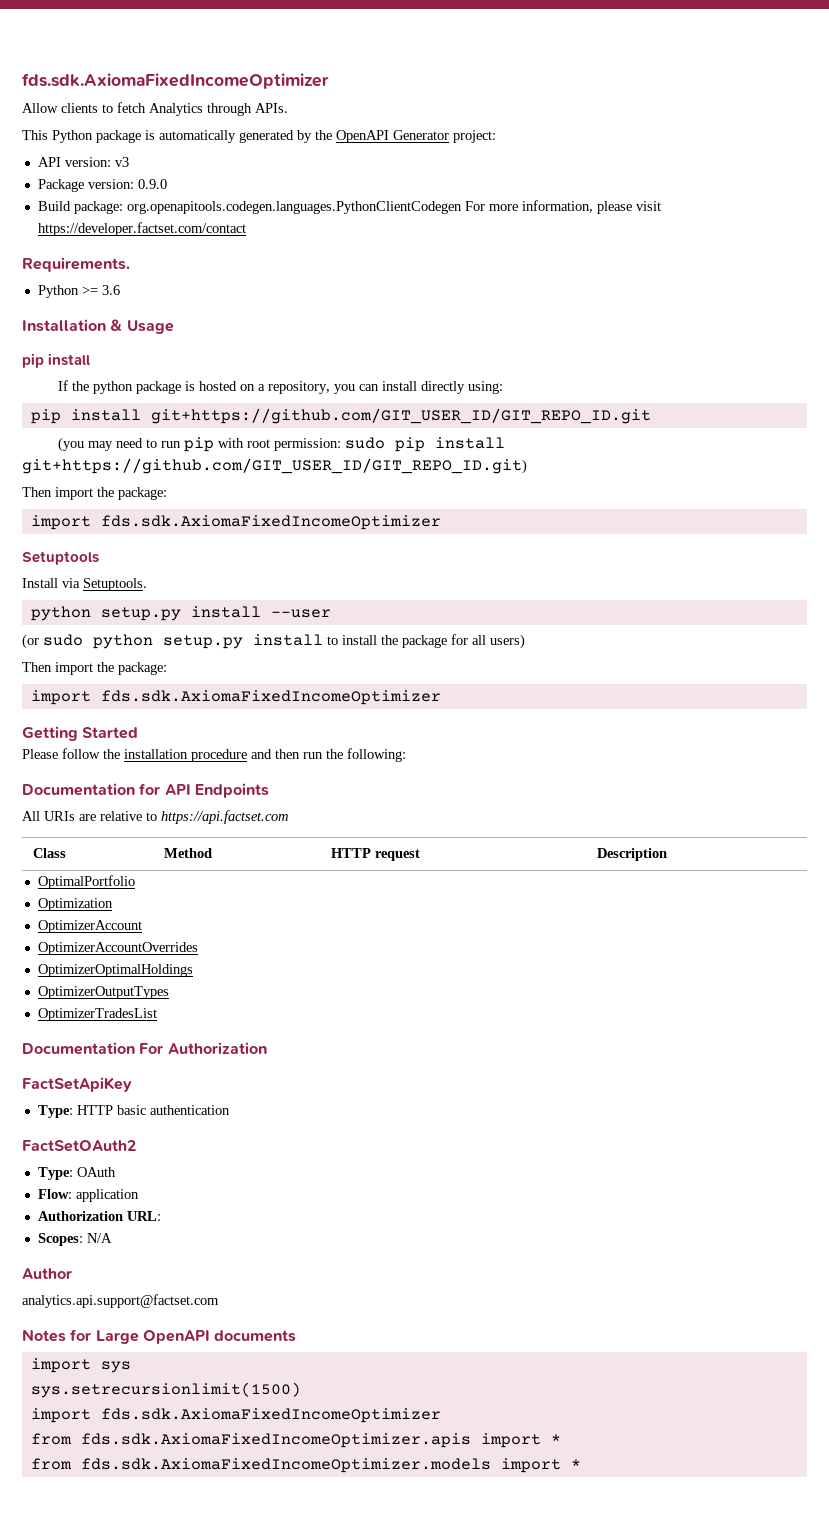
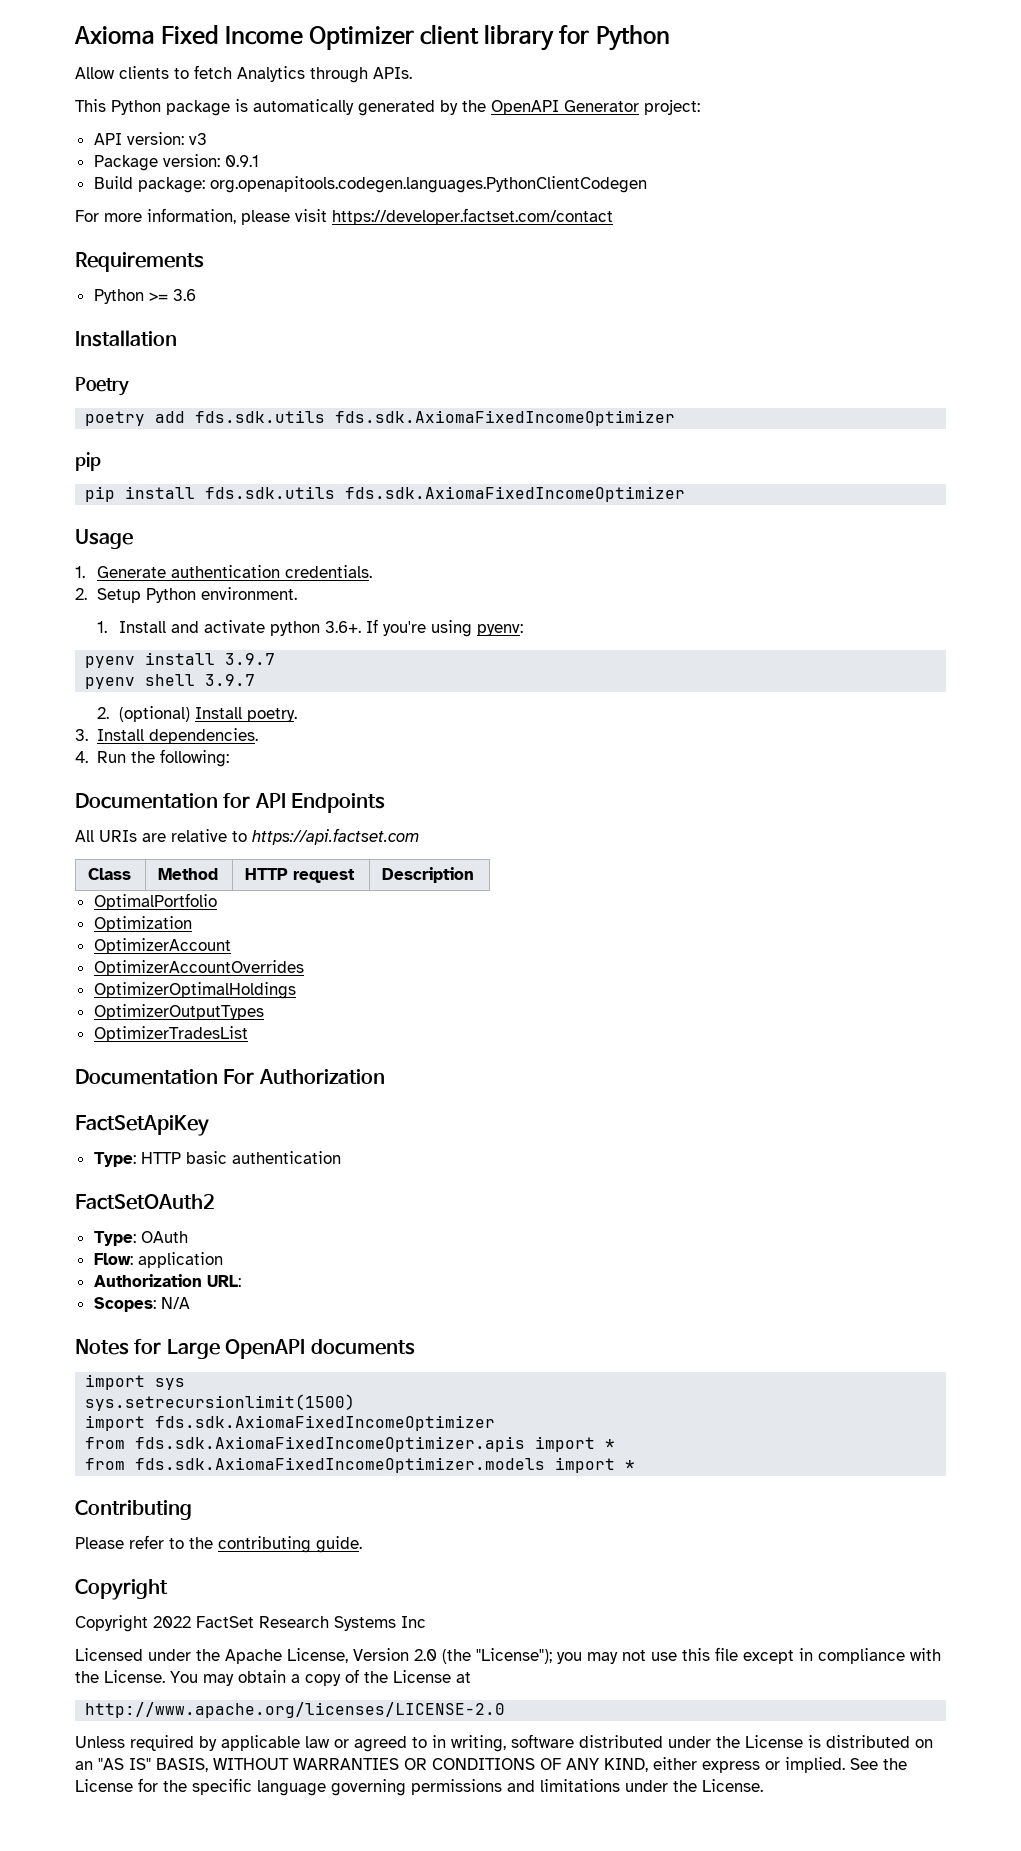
[22,73,329,89] fds.sdk.AxiomaFixedIncomeOptimizer -> [74,24,670,51] Axioma Fixed Income Optimizer client library for Python
[137,179,167,189] 0.9.0 -> [224,155,259,167] 0.9.1
(462, 207) none -> (647, 184) //
[22,257,130,272] Requirements. -> [75,252,204,272] Requirements
[110,319,174,334] [22,353,91,368] [57,380,503,394] [30,408,651,424] [57,437,505,452] [22,458,527,474] [22,487,167,500] [30,515,441,530] [22,551,99,565] [22,578,147,591] [30,606,331,621] [22,634,525,649] [22,662,167,675] [30,690,441,705] [22,726,139,741] [22,748,323,762] & Usage // pip install // If the python package is hosted on a repository, you can install directly using: // pip install git+https://github.com/GIT_USER_ID/GIT_REPO_ID.git // (you may need to run pip with root permission: sudo pip install git+https://github.com/GIT_USER_ID/GIT_REPO_ID.git) // Then import the package: // import fds.sdk.AxiomaFixedIncomeOptimizer // Setuptools // Install via Setuptools. // python setup.py install --user // (or sudo python setup.py install to install the package for all users) // Then import the package: // import fds.sdk.AxiomaFixedIncomeOptimizer // Getting Started // Please follow the installation procedure and then run -> [75,377,129,396] [85,410,676,426] [75,452,101,471] [85,486,686,502] [75,529,133,549] [75,565,373,578] [75,587,298,603] [97,619,524,637] [85,652,276,668] [85,674,256,689] [97,706,298,722] [75,728,259,744] [75,751,127,763] // Poetry // poetry add fds.sdk.utils fds.sdk.AxiomaFixedIncomeOptimizer // pip // pip install fds.sdk.utils fds.sdk.AxiomaFixedIncomeOptimizer // Usage // 1. Generate authentication credentials. // 2. Setup Python environment. // 1. Install and activate python 3.6+. If you're using pyenv: // pyenv install 3.9.7 // pyenv shell 3.9.7 // 2. (optional) Install poetry. // 3. Install dependencies. // 4. Run
[22,1268,72,1279] [22,1294,219,1308] // Author // analytics.api.support@factset.com -> (190, 1303) none
(581, 1464) none -> [75,1500,192,1520] [75,1535,362,1553] [75,1579,168,1600] [75,1615,426,1632] [75,1647,941,1664] [75,1669,471,1686] [85,1702,506,1718] [75,1734,933,1752] [75,1757,907,1773] [75,1778,763,1796] // Contributing // Please refer to the contributing guide. // Copyright // Copyright 2022 FactSet Research Systems Inc // Licensed under the Apache License, Version 2.0 (the "License"); you may not use this file except in compliance with the License. You may obtain a copy of the License at // http://www.apache.org/licenses/LICENSE-2.0 // Unless required by applicable law or agreed to in writing, software distributed under the License is distributed on an "AS IS" BASIS, WITHOUT WARRANTIES OR CONDITIONS OF ANY KIND, either express or implied. See the License for the specific language governing permissions and limitations under the License.

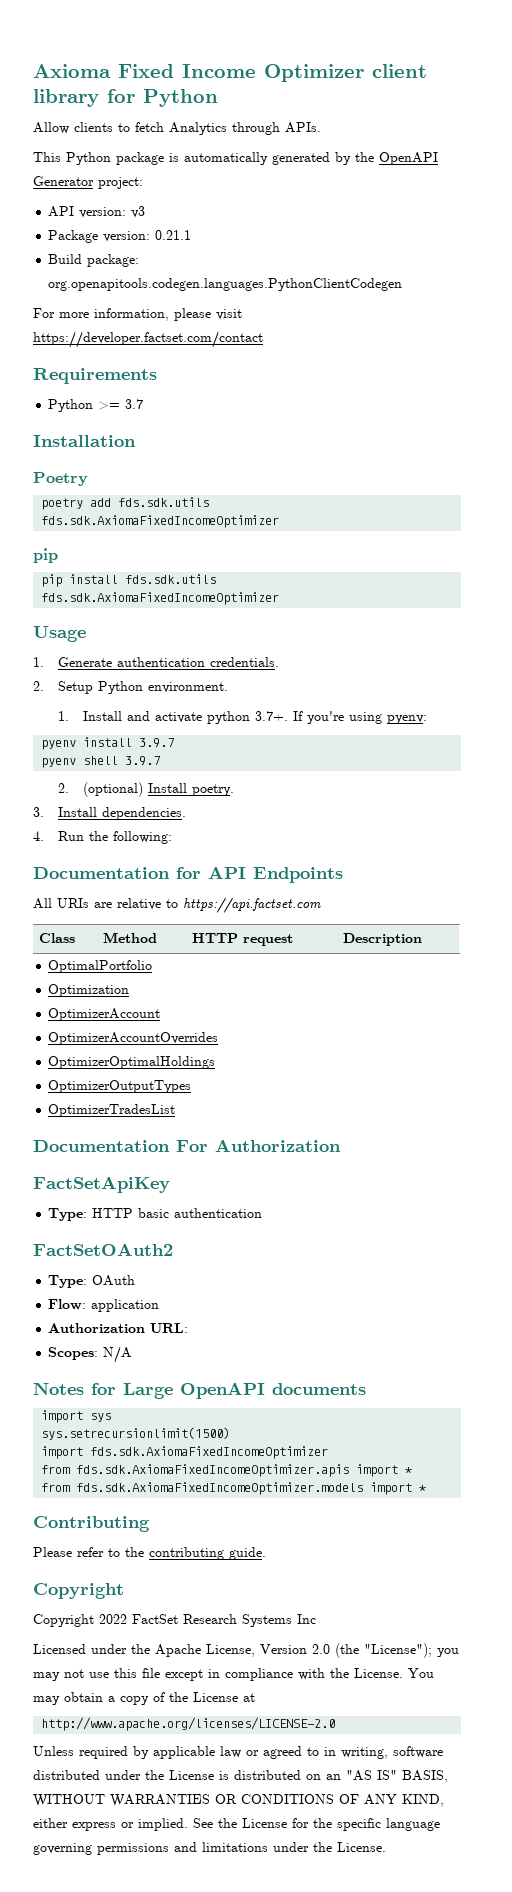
[224,155,259,167] 0.9.1 -> [155,230,192,240] 0.21.1
[172,289,196,301] 3.6 -> [125,399,144,409] 3.7
[325,621,362,633] 3.6+. -> [254,711,288,721] 3.7+.

